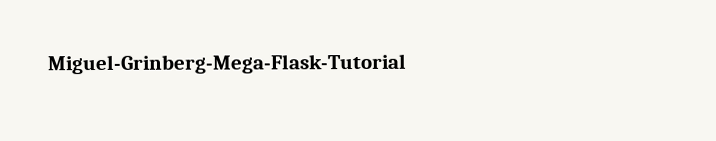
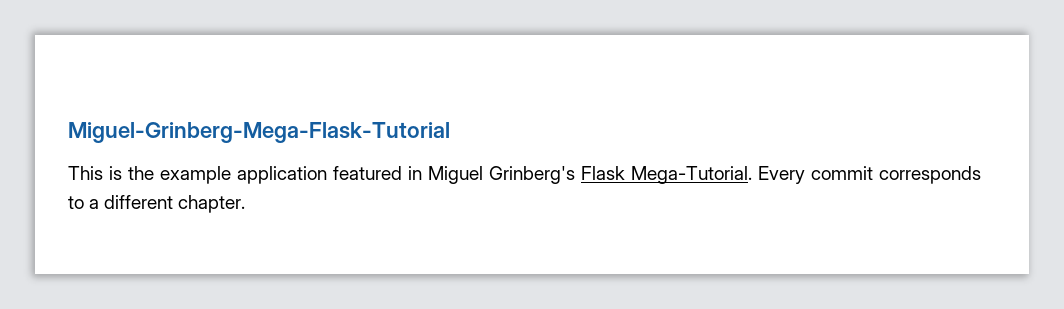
(407, 64) none -> [68,166,981,184] [68,195,246,213] // This is the example application featured in Miguel Grinberg's Flask Mega-Tutorial. Every commit corresponds to a different chapter.

